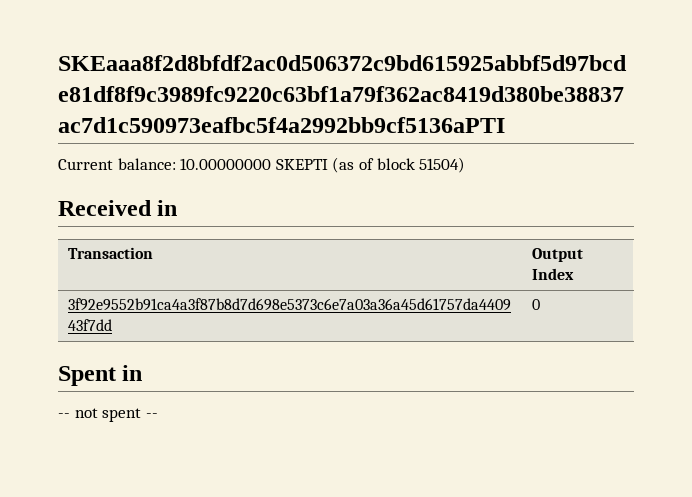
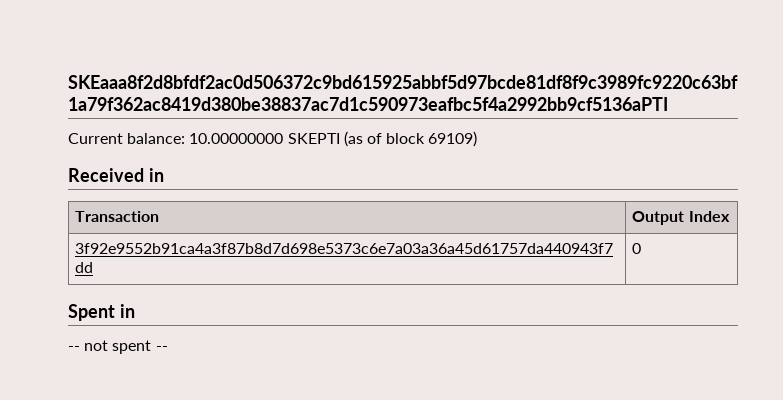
[419,157,466,173] 51504) -> [428,131,478,147] 69109)

